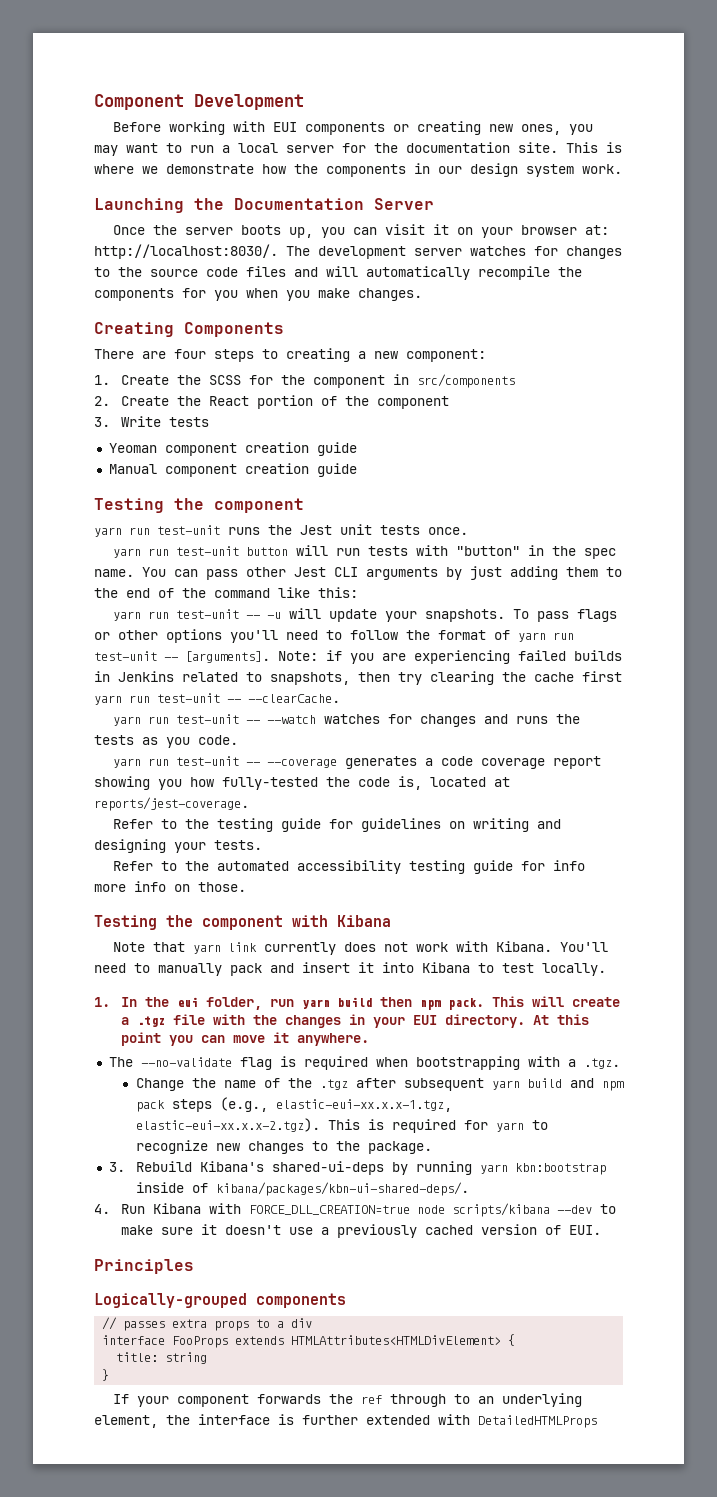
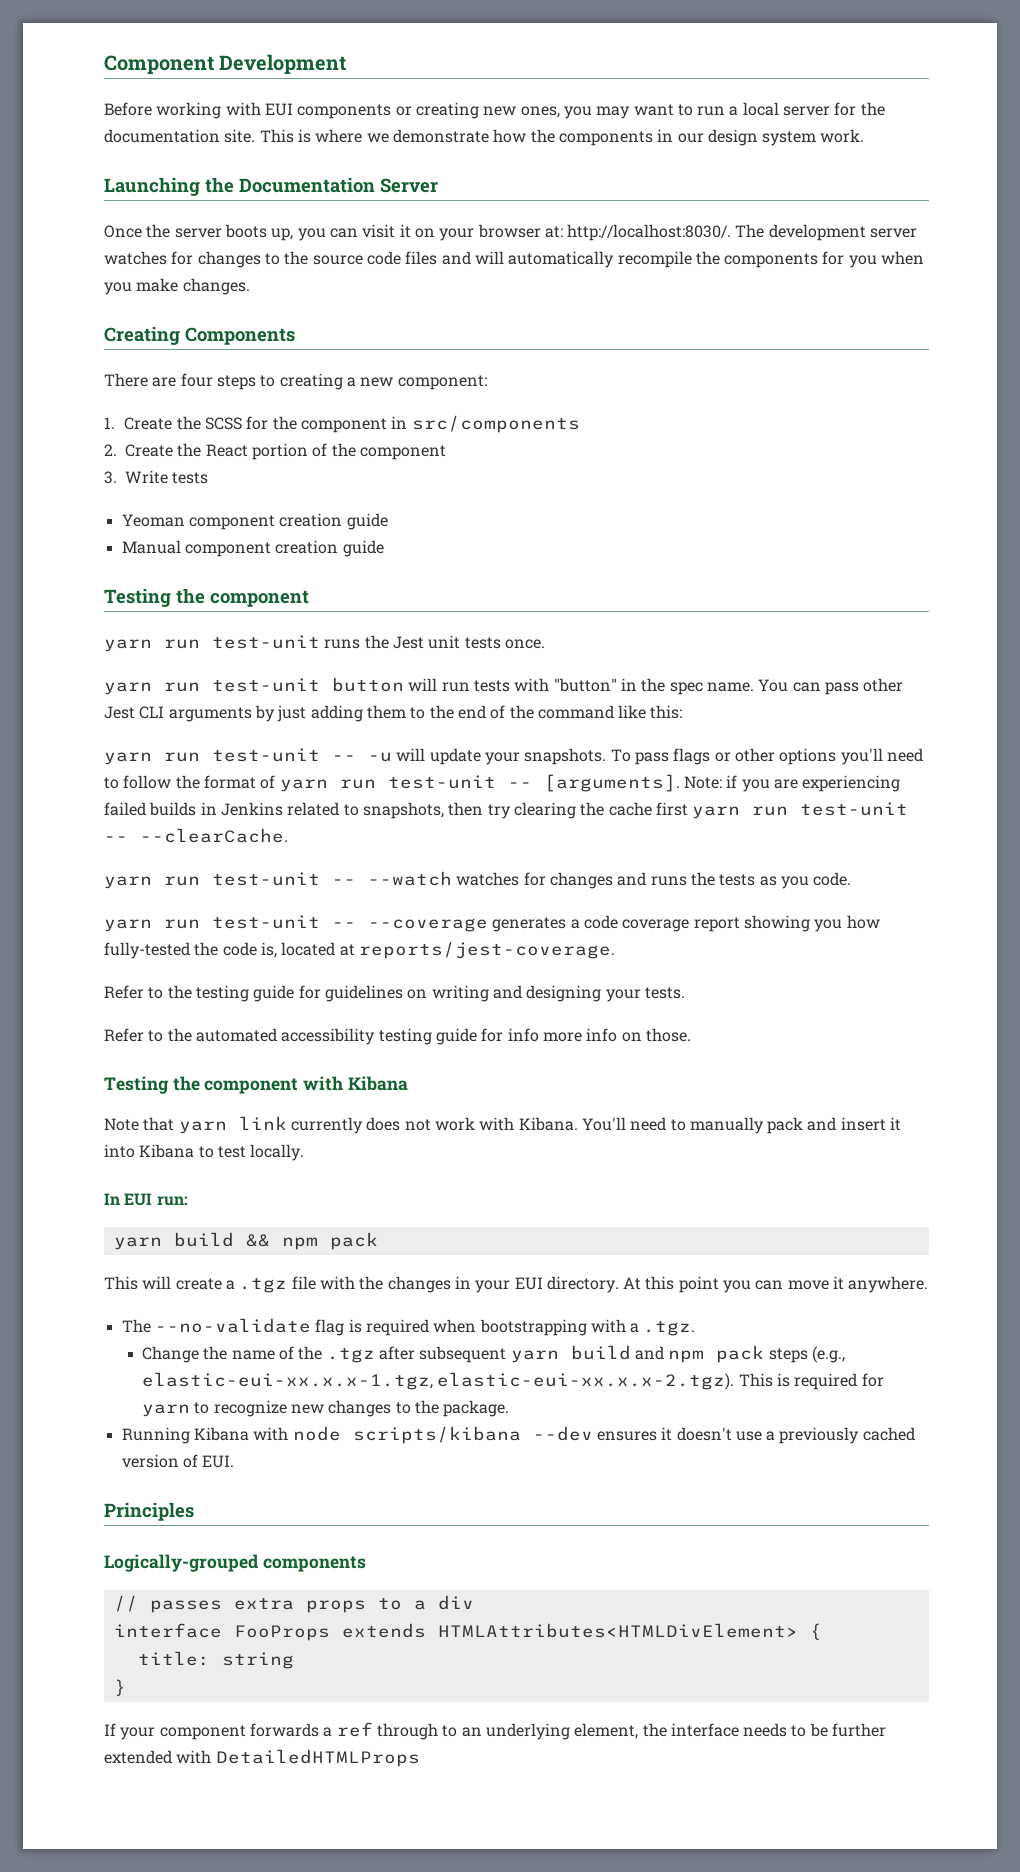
[94,997,484,1010] 1. In the eui folder, run yarn build then npm pack. -> [104,1193,188,1206] [113,1232,378,1250] In EUI run: // yarn build && npm pack //
[108,1161,606,1175] [135,1182,469,1196] [94,1204,145,1214] 3. Rebuild Kibana's shared-ui-deps by running yarn kbn:bootstrap inside of kibana/packages/kbn-ui-shared-deps/. // 4. Run -> [121,1427,190,1444] Running
[248,1205,410,1215] FORCE_DLL_CREATION=true -> (289, 1434) none
[599,1204,616,1214] [120,1225,193,1235] to make sure -> [596,1431,657,1441] ensures
[328,1394,353,1404] the -> [323,1727,333,1737] a
[278,1414,294,1425] is -> [743,1723,828,1737] needs to be

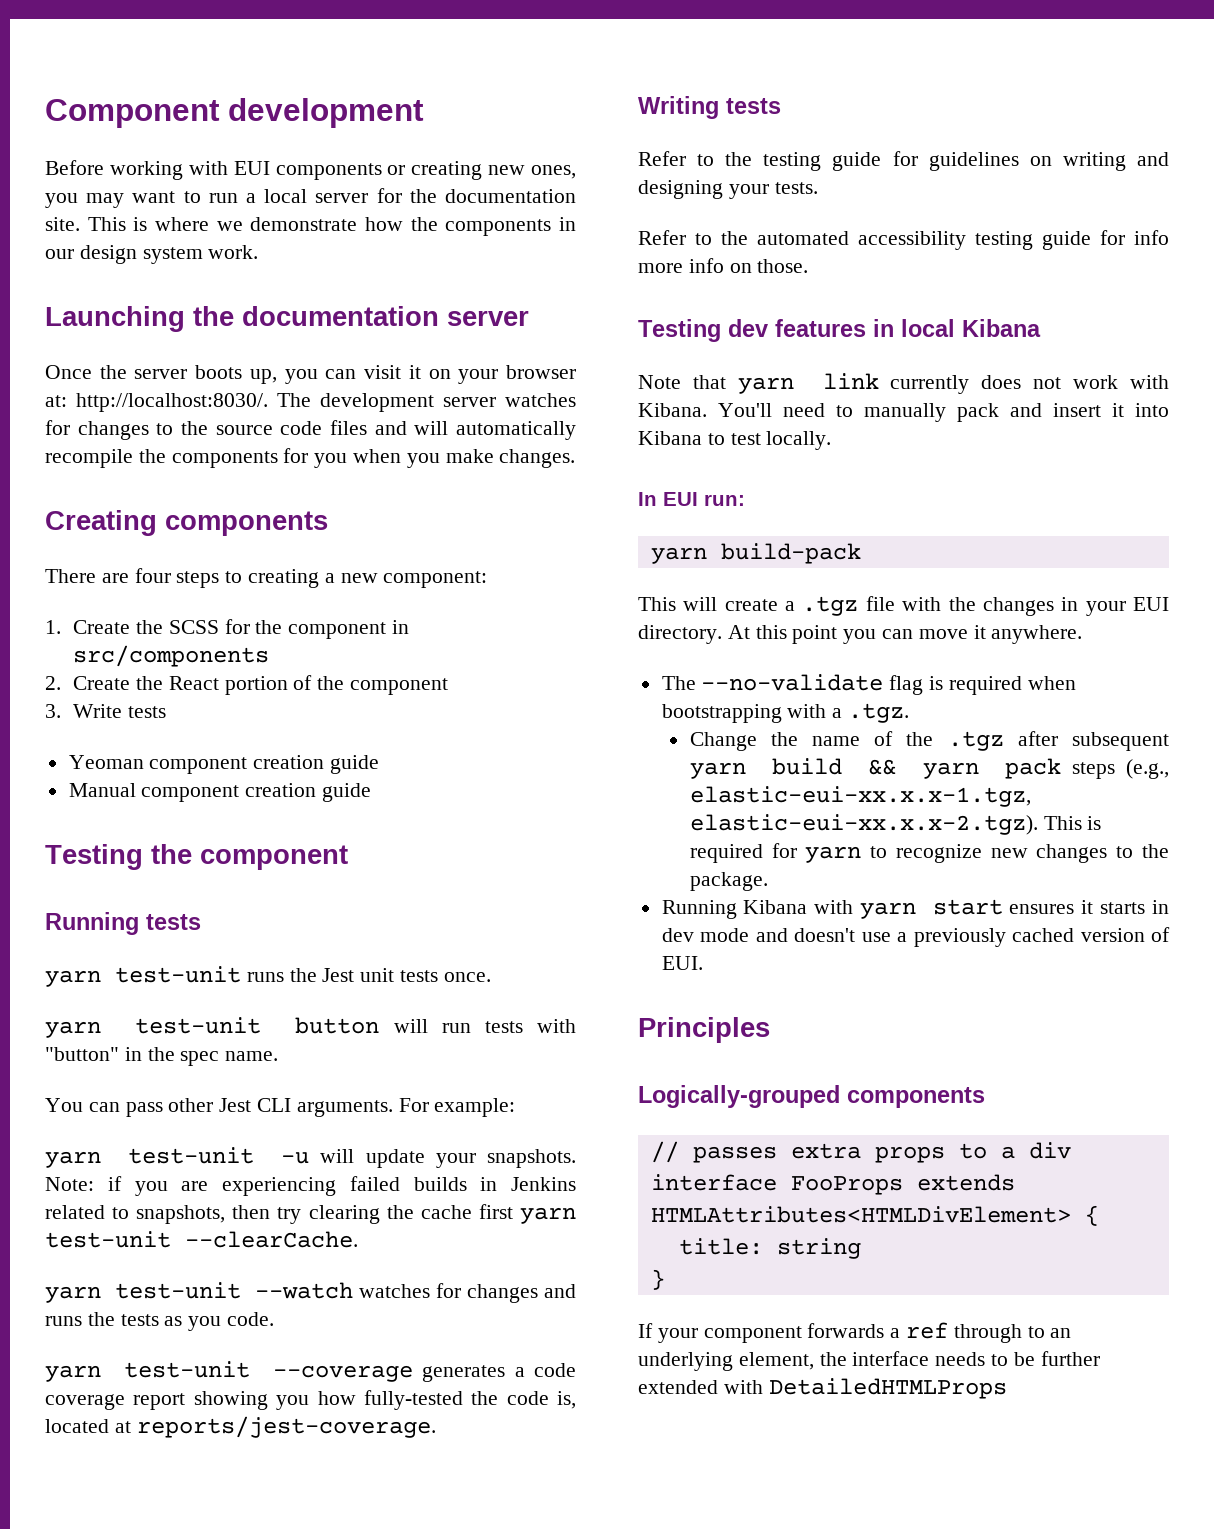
[219,54,347,75] Development -> [228,98,424,128] development
[239,177,438,193] Documentation Server -> [242,306,529,326] documentation server
[185,327,295,345] Components -> [165,511,328,536] components
[104,639,200,652] // yarn run -> [45,912,201,935] [45,970,101,987] // Running tests // yarn
[164,682,200,692] run -> (101, 1029) none
(754, 687) none -> (279, 1056) //
[168,705,683,722] [104,748,356,765] arguments by just adding them to the end of the command like this: // yarn run test-unit -- -> [296,1098,516,1117] [45,1147,255,1168] arguments. For example: // yarn test-unit
[610,748,923,765] [104,774,680,792] To pass flags or other options you'll need to follow the format of yarn run test-unit -- [arguments]. -> (576, 1158) none
[752,802,909,816] [104,836,128,842] run test-unit -- -> [45,1231,171,1248] test-unit
[164,872,356,886] run test-unit -- -> [115,1282,242,1299] test-unit
[164,915,356,929] run test-unit -- -> [123,1361,250,1378] test-unit
(615, 950) none -> [638,96,781,119] // Writing tests
[172,1076,344,1094] the component with -> [728,319,955,337] dev features in local
[173,1232,378,1250] build && npm pack -> [720,543,861,564] build-pack
[634,1346,705,1363] and npm -> [868,759,979,779] && yarn
[292,1426,673,1444] node scripts/kibana --dev ensures it -> [860,899,1169,919] [661,928,788,942] yarn start ensures it starts in dev mode and

